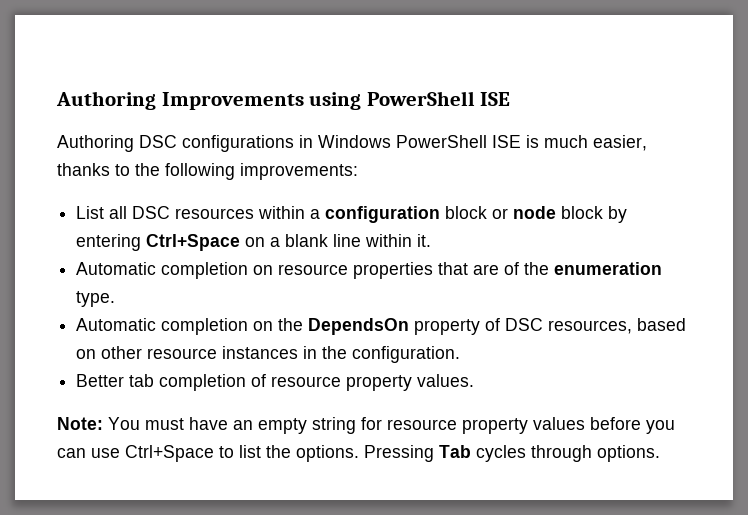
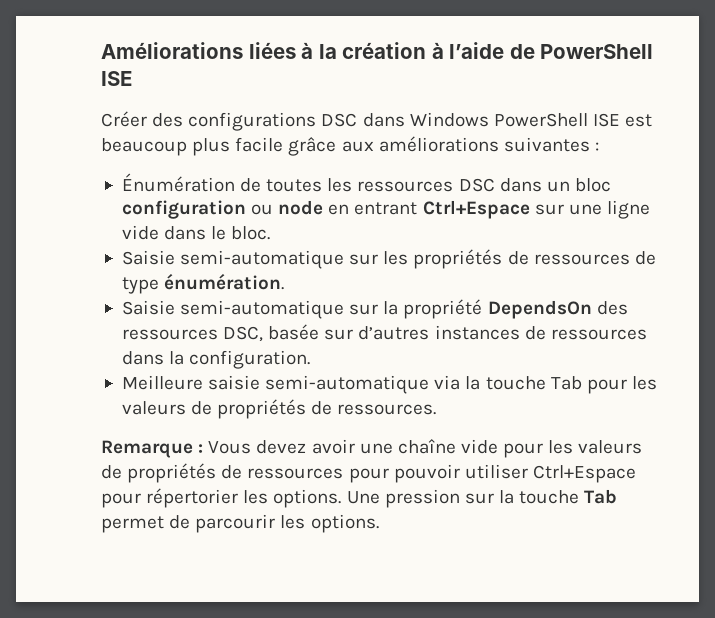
[56,91,511,110] [57,135,647,152] [57,163,358,180] [76,206,628,223] [76,234,432,251] [76,262,663,279] [76,291,116,307] [76,318,687,335] [76,346,461,363] [76,374,475,391] [57,417,675,434] [57,445,592,462] Authoring Improvements using PowerShell ISE // Authoring DSC configurations in Windows PowerShell ISE is much easier, thanks to the following improvements: // List all DSC resources within a configuration block or node block by entering Ctrl+Space on a blank line within it. // Automatic completion on resource properties that are of the enumeration type. // Automatic completion on the DependsOn property of DSC resources, based on other resource instances in the configuration. // Better tab completion of resource property values. // Note: You must have an empty string for resource property values before you can use Ctrl+Space to list the options. Pressing Tab cycles through -> [101,42,654,59] [101,71,132,86] [101,111,653,131] [101,136,599,156] [121,173,611,192] [121,200,650,219] [121,225,271,240] [121,249,656,269] [121,274,285,294] [121,299,628,319] [121,324,647,342] [121,350,311,369] [121,375,657,394] [121,399,437,419] [101,439,643,458] [101,463,636,483] [101,488,618,508] [101,514,306,533] Améliorations liées à la création à l’aide de PowerShell ISE // Créer des configurations DSC dans Windows PowerShell ISE est beaucoup plus facile grâce aux améliorations suivantes : // Énumération de toutes les ressources DSC dans un bloc configuration ou node en entrant Ctrl+Espace sur une ligne vide dans le bloc. // Saisie semi-automatique sur les propriétés de ressources de type énumération. // Saisie semi-automatique sur la propriété DependsOn des ressources DSC, basée sur d’autres instances de ressources dans la configuration. // Meilleure saisie semi-automatique via la touche Tab pour les valeurs de propriétés de ressources. // Remarque : Vous devez avoir une chaîne vide pour les valeurs de propriétés de ressources pour pouvoir utiliser Ctrl+Espace pour répertorier les options. Une pression sur la touche Tab permet de parcourir les

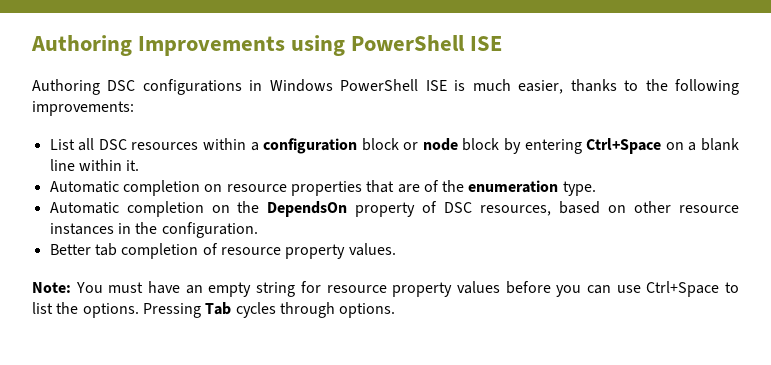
[101,42,654,59] [101,71,132,86] [101,111,653,131] [101,136,599,156] [121,173,611,192] [121,200,650,219] [121,225,271,240] [121,249,656,269] [121,274,285,294] [121,299,628,319] [121,324,647,342] [121,350,311,369] [121,375,657,394] [121,399,437,419] [101,439,643,458] [101,463,636,483] [101,488,618,508] [101,514,306,533] Améliorations liées à la création à l’aide de PowerShell ISE // Créer des configurations DSC dans Windows PowerShell ISE est beaucoup plus facile grâce aux améliorations suivantes : // Énumération de toutes les ressources DSC dans un bloc configuration ou node en entrant Ctrl+Espace sur une ligne vide dans le bloc. // Saisie semi-automatique sur les propriétés de ressources de type énumération. // Saisie semi-automatique sur la propriété DependsOn des ressources DSC, basée sur d’autres instances de ressources dans la configuration. // Meilleure saisie semi-automatique via la touche Tab pour les valeurs de propriétés de ressources. // Remarque : Vous devez avoir une chaîne vide pour les valeurs de propriétés de ressources pour pouvoir utiliser Ctrl+Espace pour répertorier les options. Une pression sur la touche Tab permet de parcourir les -> [31,35,503,56] [32,79,739,95] [32,101,134,116] [49,138,739,154] [49,159,140,171] [49,180,596,196] [49,201,740,217] [49,222,258,238] [49,243,396,259] [32,281,739,297] [32,302,335,318] Authoring Improvements using PowerShell ISE // Authoring DSC configurations in Windows PowerShell ISE is much easier, thanks to the following improvements: // List all DSC resources within a configuration block or node block by entering Ctrl+Space on a blank line within it. // Automatic completion on resource properties that are of the enumeration type. // Automatic completion on the DependsOn property of DSC resources, based on other resource instances in the configuration. // Better tab completion of resource property values. // Note: You must have an empty string for resource property values before you can use Ctrl+Space to list the options. Pressing Tab cycles through

